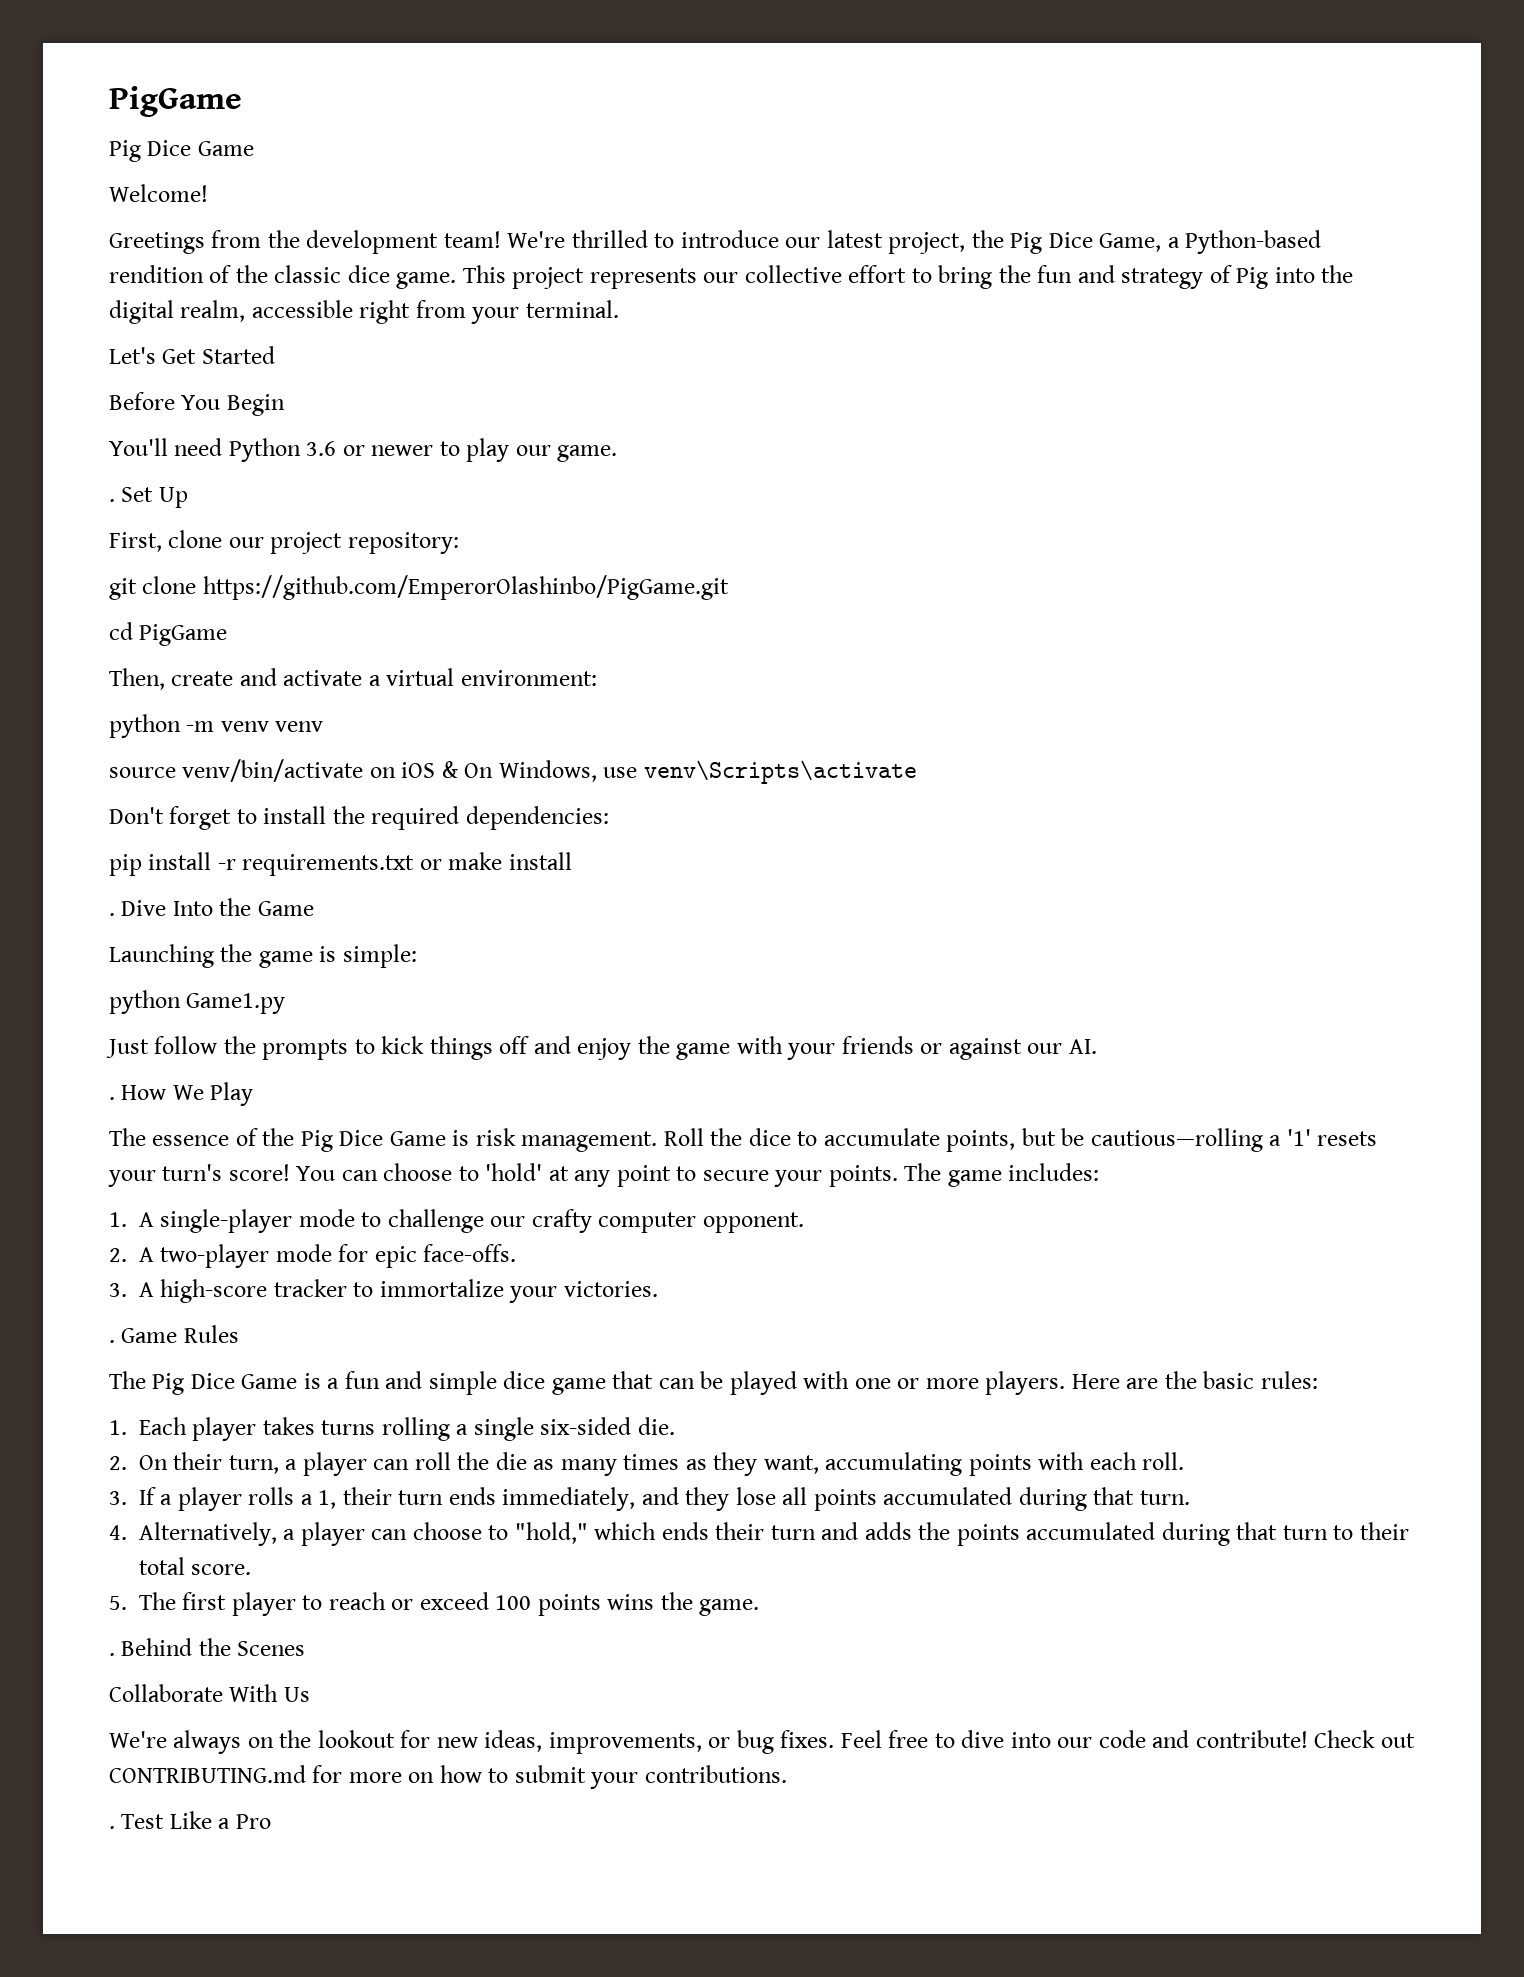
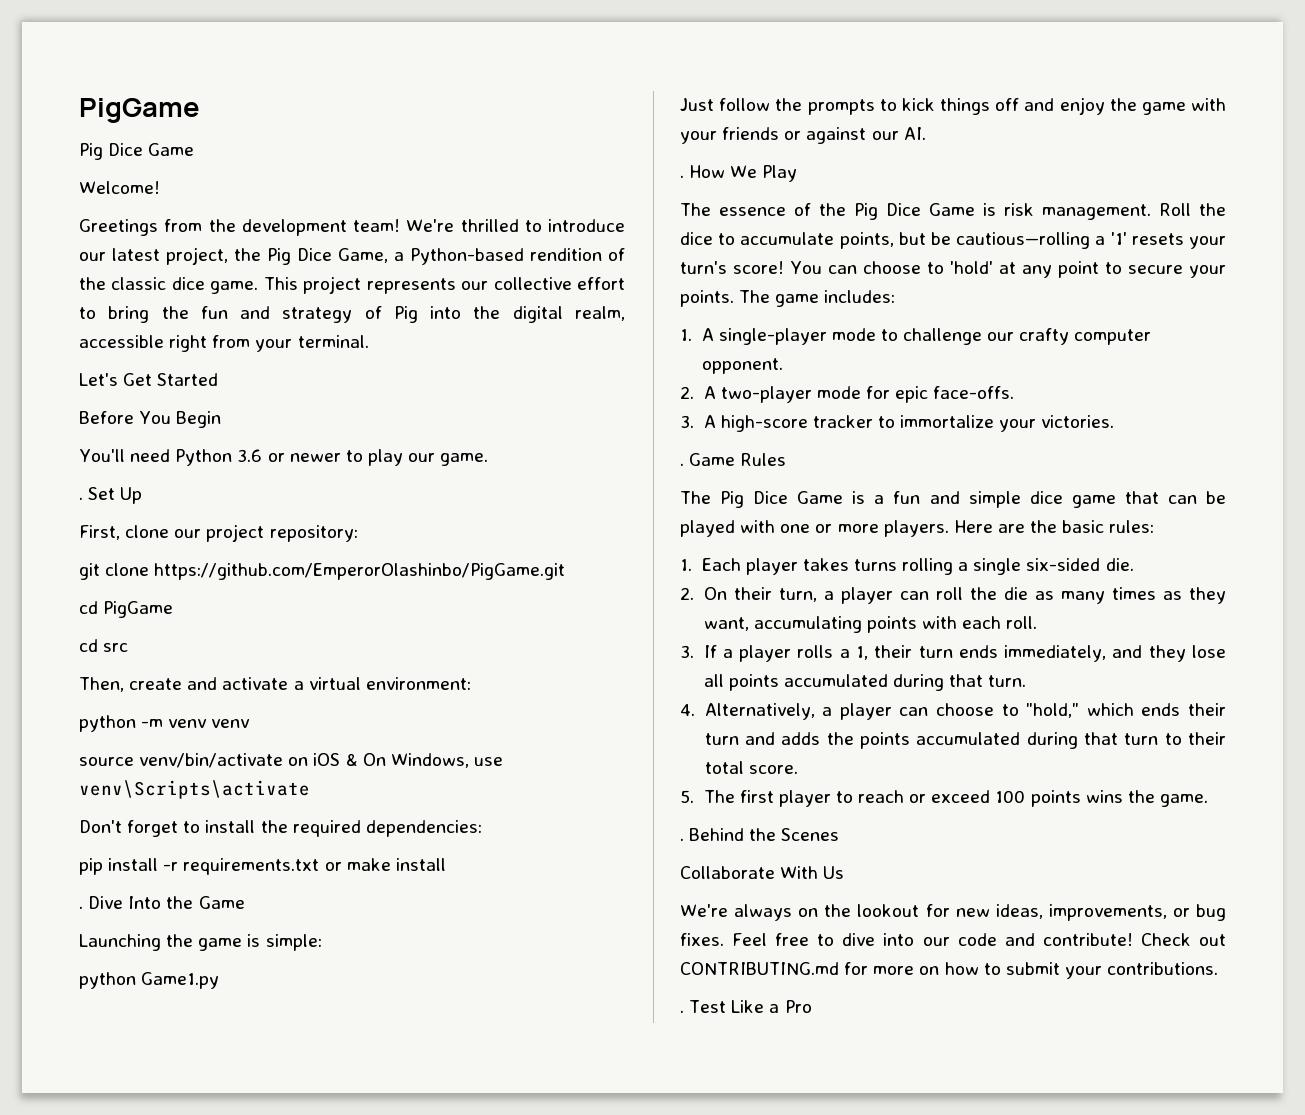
(228, 635) none -> [79,639,129,652] // cd src

